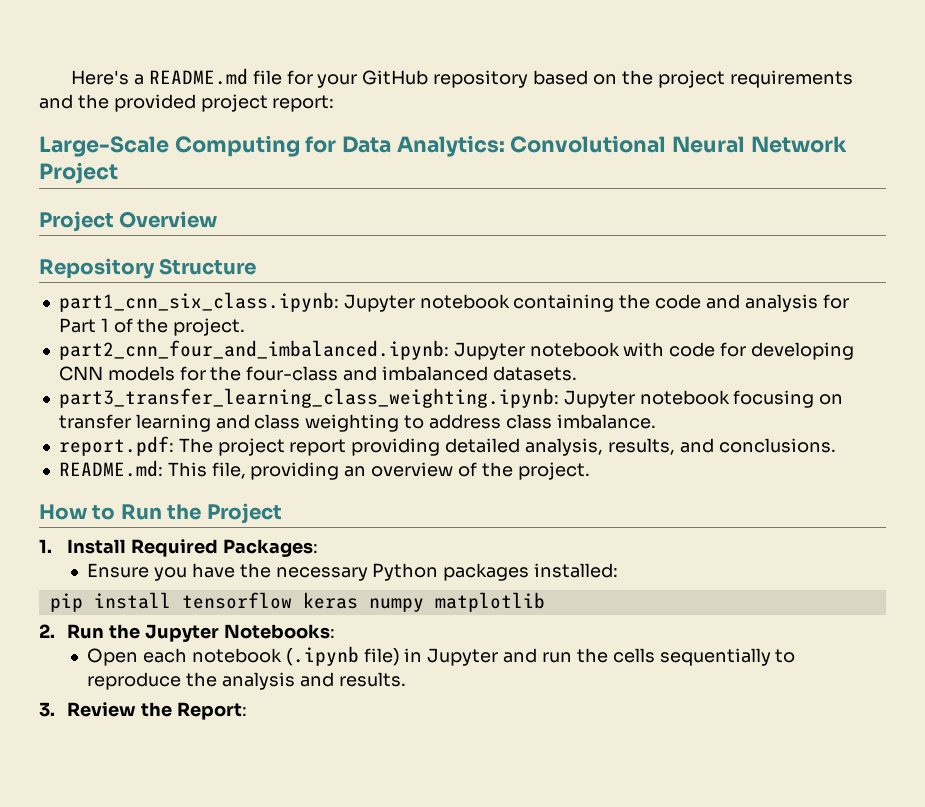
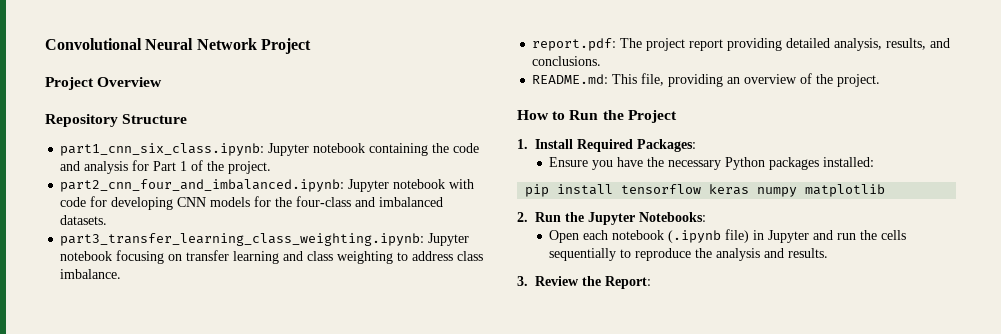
[71,68,853,88] [39,94,335,112] [39,135,505,157] Here's a README.md file for your GitHub repository based on the project requirements and the provided project report: // Large-Scale Computing for Data Analytics: -> (45, 44) none

